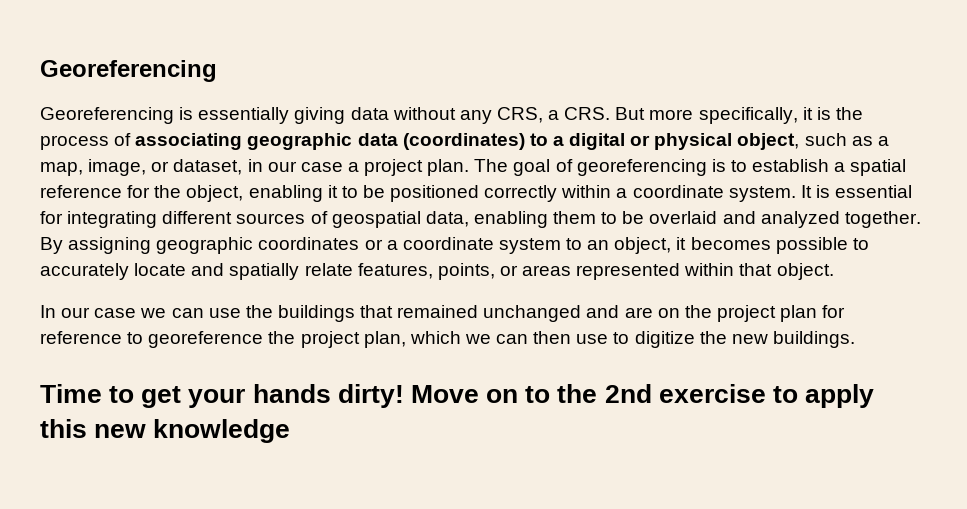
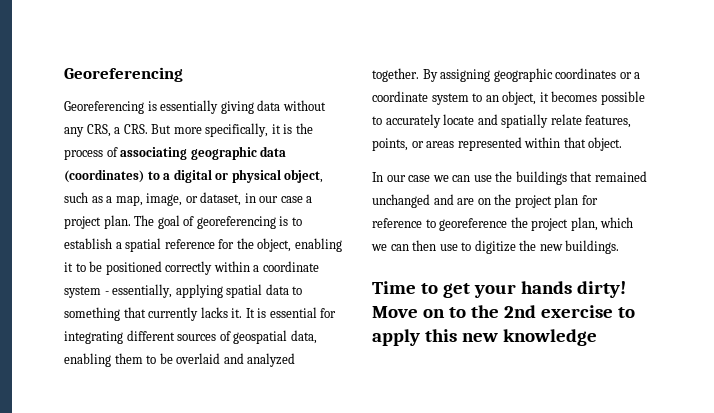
[728,186,796,202] system. -> [64,284,303,298] [64,307,243,321] system - essentially, applying spatial data to something that currently lacks it.

